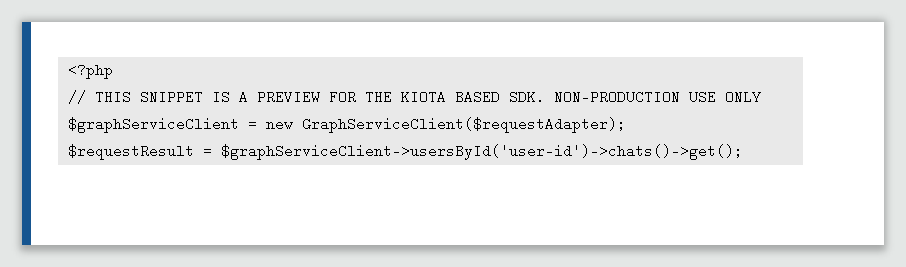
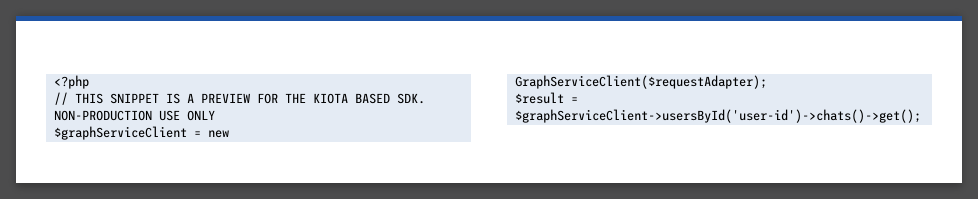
[67,144,194,160] $requestResult -> [514,92,564,104] $result

